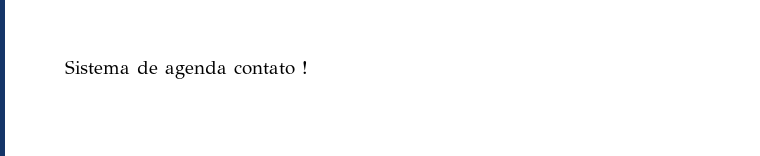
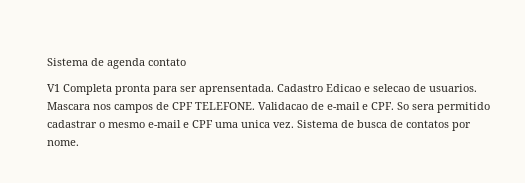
[302,61,308,74] ! -> [47,84,477,95] [47,102,490,113] [47,120,471,131] [47,140,79,146] // V1 Completa pronta para ser aprensentada. Cadastro Edicao e selecao de usuarios. Mascara nos campos de CPF TELEFONE. Validacao de e-mail e CPF. So sera permitido cadastrar o mesmo e-mail e CPF uma unica vez. Sistema de busca de contatos por nome.

